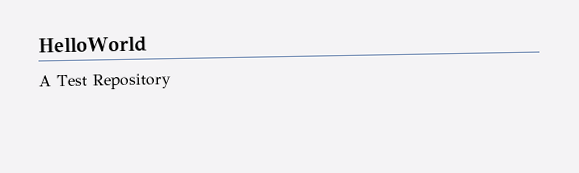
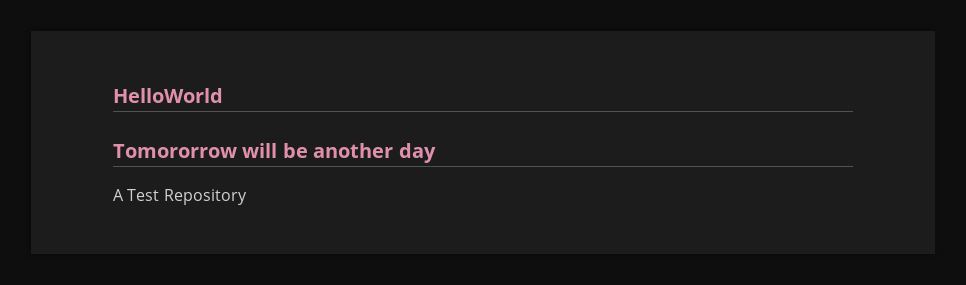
(147, 45) none -> [113,143,436,163] // Tomororrow will be another day

